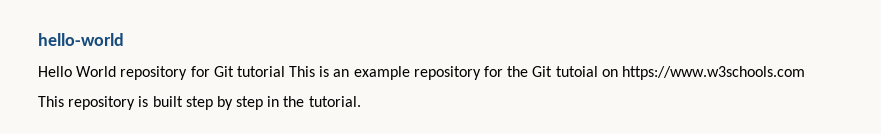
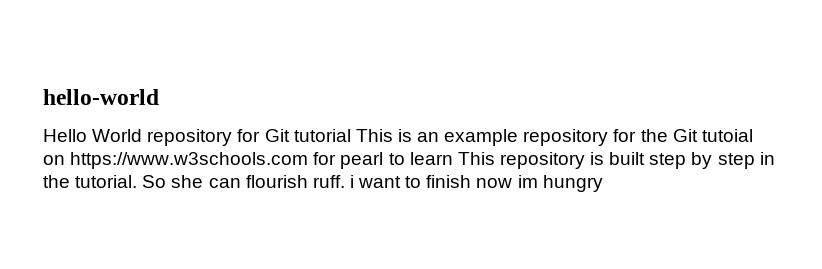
(805, 73) // -> [313,152,453,169] for pearl to learn
(361, 101) none -> [142,175,603,192] So she can flourish ruff. i want to finish now im hungry

